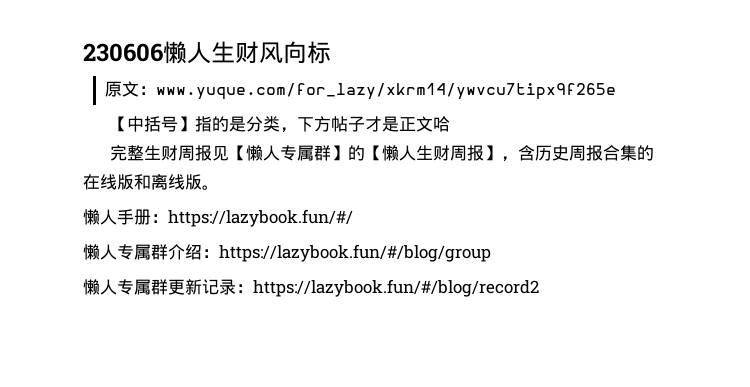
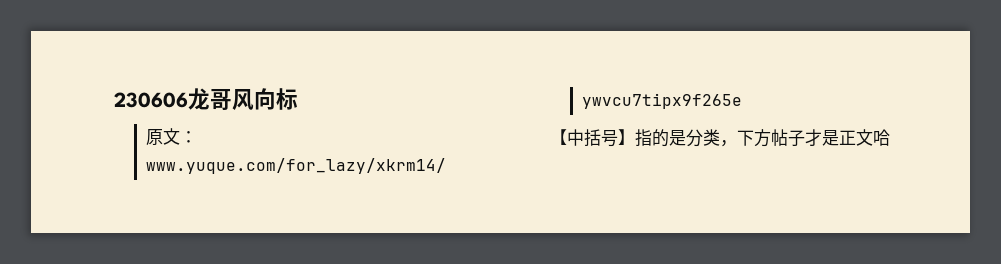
[163,41,259,64] 懒人生财 -> [188,88,232,110] 龙哥
[110,145,655,162] [83,174,219,190] [83,209,353,227] [83,244,491,262] [83,279,539,297] // 完整生财周报见【懒人专属群】的【懒人生财周报】，含历史周报合集的在线版和离线版。 // 懒人手册：https://lazybook.fun/#/ // 懒人专属群介绍：https://lazybook.fun/#/blog/group // 懒人专属群更新记录：https://lazybook.fun/#/blog/record2 -> (890, 137) none

